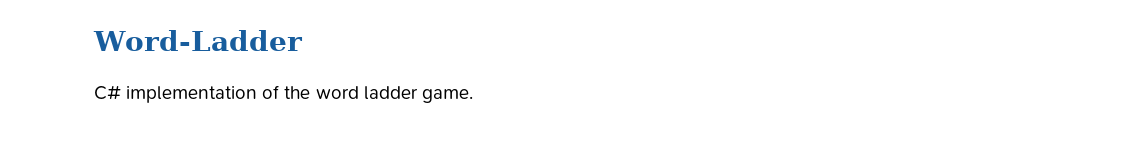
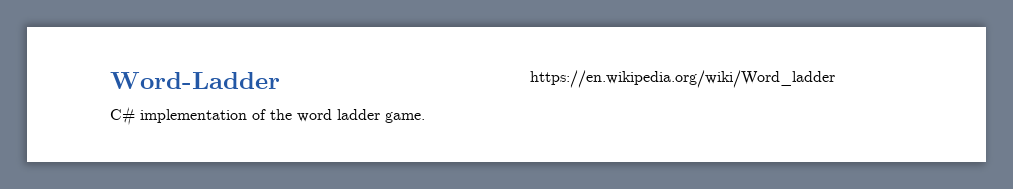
(473, 96) none -> [530,70,835,88] https://en.wikipedia.org/wiki/Word_ladder

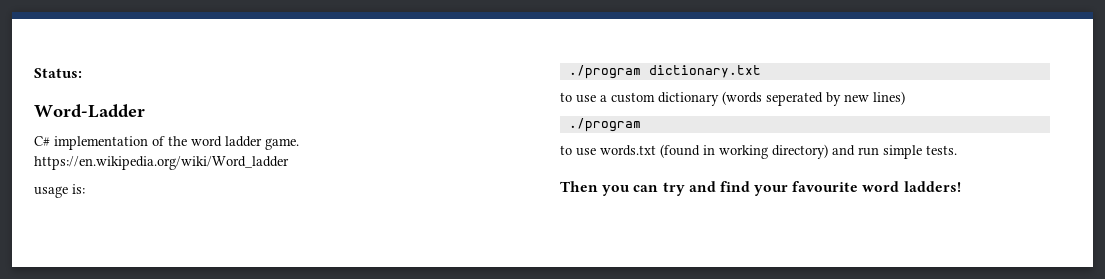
(110, 80) none -> [34,68,82,78] Status: //
(835, 79) none -> [34,184,85,198] [568,65,761,79] [560,91,905,106] [568,118,641,132] [560,144,957,159] [560,181,961,196] // usage is: // ./program dictionary.txt // to use a custom dictionary (words seperated by new lines) // ./program // to use words.txt (found in working directory) and run simple tests. // Then you can try and find your favourite word ladders!

